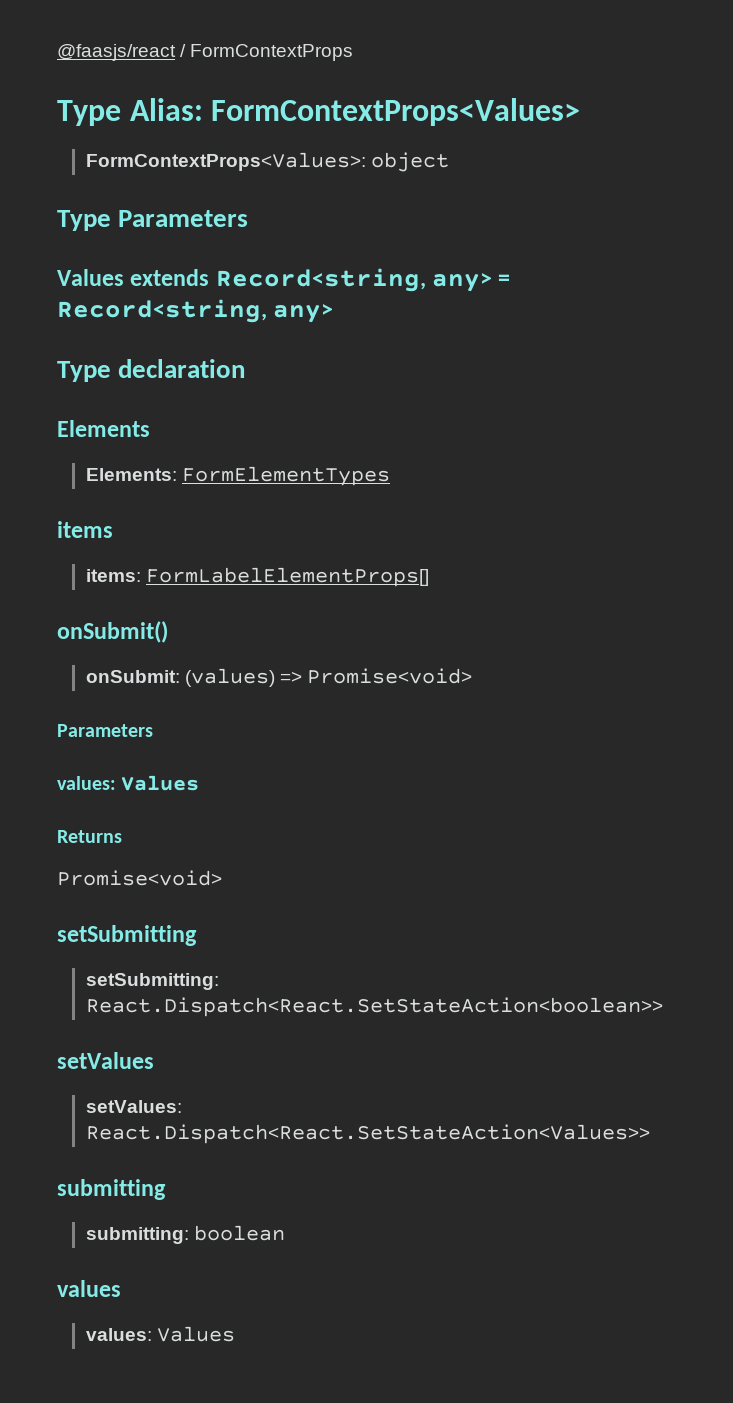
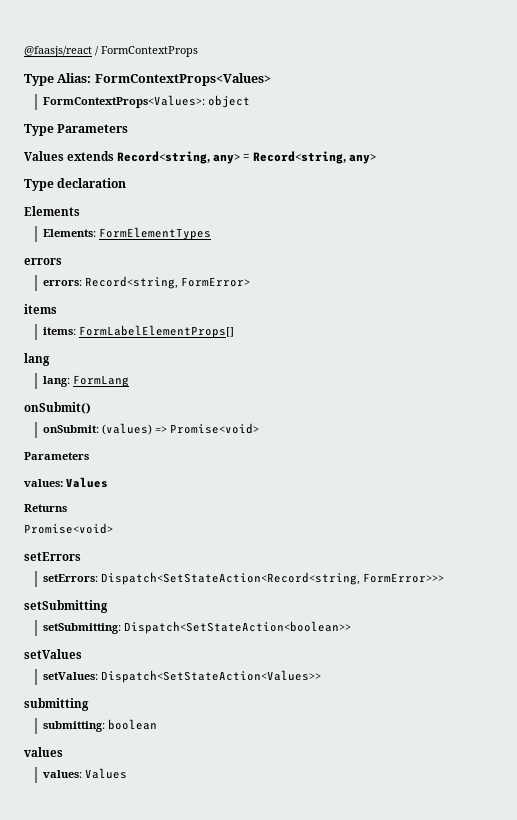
(390, 476) none -> [24,258,62,265] [42,276,250,289] // errors // errors: Record<string, FormError>
(429, 577) none -> [24,353,50,366] [42,375,129,387] // lang // lang: FormLang
(222, 878) none -> [24,552,81,561] [42,572,444,585] // setErrors // setErrors: Dispatch<SetStateAction<Record<string, FormError>>>
[85,997,663,1017] React.Dispatch<React.SetStateAction<boolean>> -> [123,621,351,634] Dispatch<SetStateAction<boolean>>
[85,1124,650,1144] React.Dispatch<React.SetStateAction<Values>> -> [100,670,321,683] Dispatch<SetStateAction<Values>>

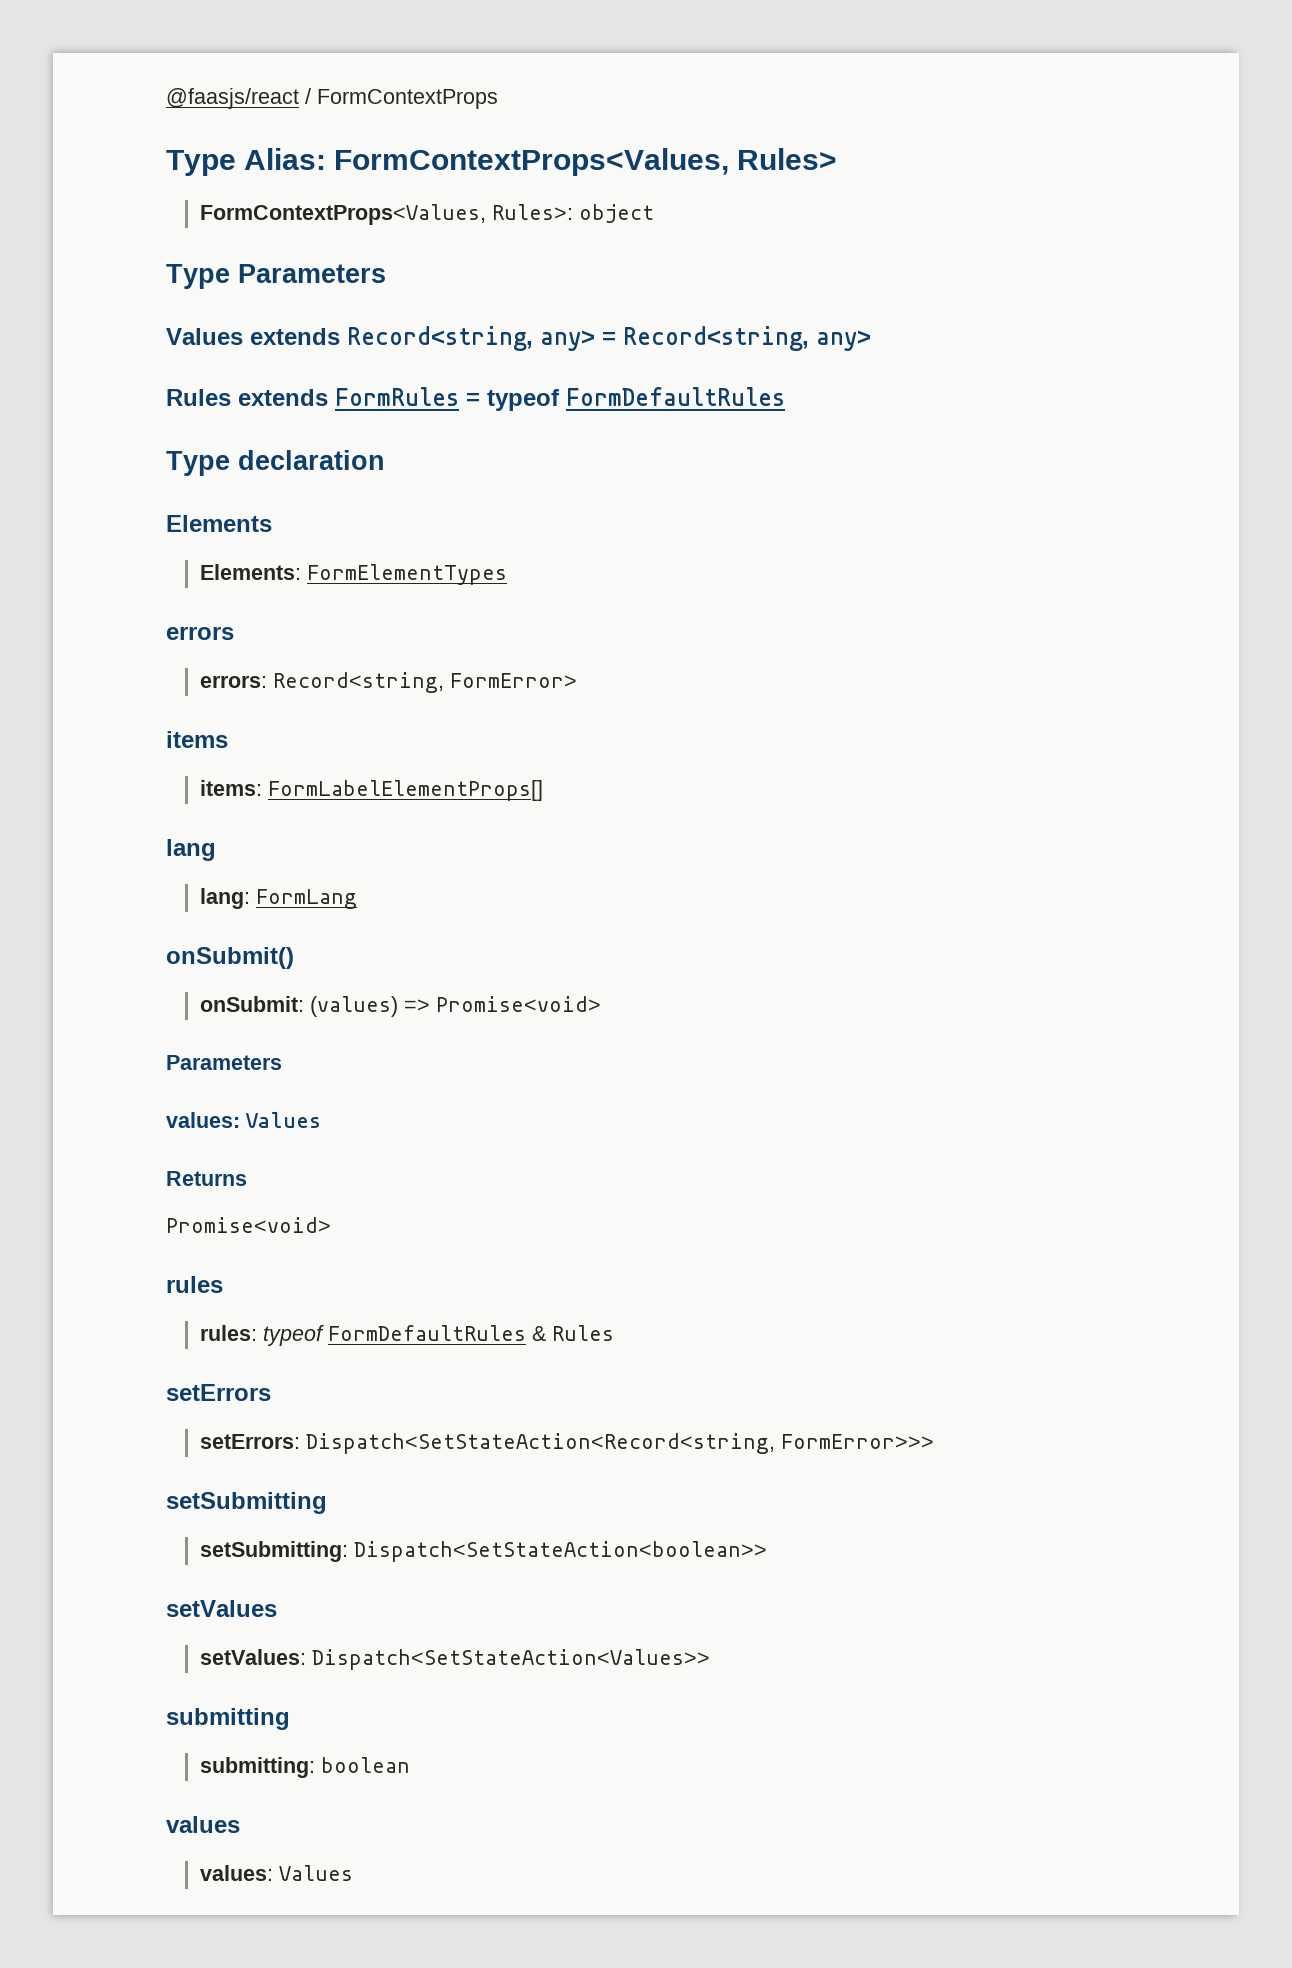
[94,73,271,86] [42,95,205,108] FormContextProps<Values> // FormContextProps<Values>: -> [334,148,838,176] [199,204,573,225] FormContextProps<Values, Rules> // FormContextProps<Values, Rules>:
(376, 158) none -> [166,387,785,411] // Rules extends FormRules = typeof FormDefaultRules
(113, 528) none -> [166,1276,223,1293] [199,1325,614,1346] // rules // rules: typeof FormDefaultRules & Rules

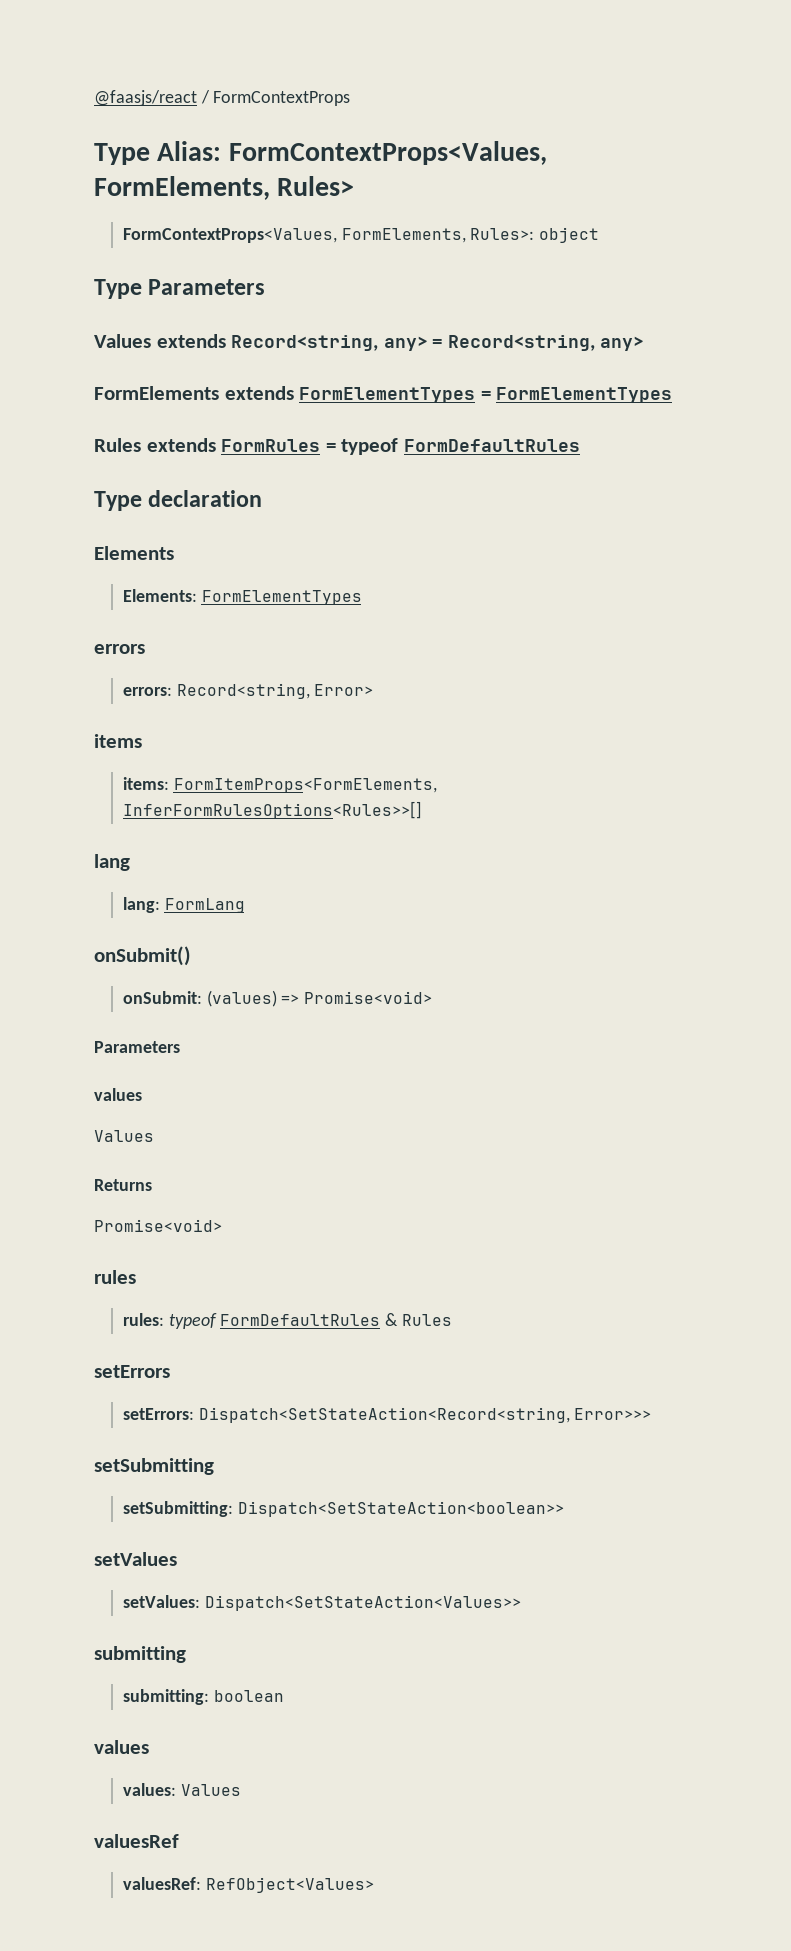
(730, 162) none -> [94,176,270,200] FormElements,
(486, 214) none -> [341,228,466,243] FormElements,
(871, 340) none -> [94,386,673,403] // FormElements extends FormElementTypes = FormElementTypes
[449,673,577,688] FormError> -> [314,684,374,696] Error>
[267,780,543,801] FormLabelElementProps[] -> [173,778,437,793] [122,801,422,819] FormItemProps<FormElements, InferFormRulesOptions<Rules>>[]
[166,1112,240,1128] values: -> [94,1088,142,1101] values //
[780,1434,934,1449] FormError>>> -> [574,1408,652,1420] Error>>>
(353, 1873) none -> [94,1834,179,1848] [122,1877,374,1893] // valuesRef // valuesRef: RefObject<Values>

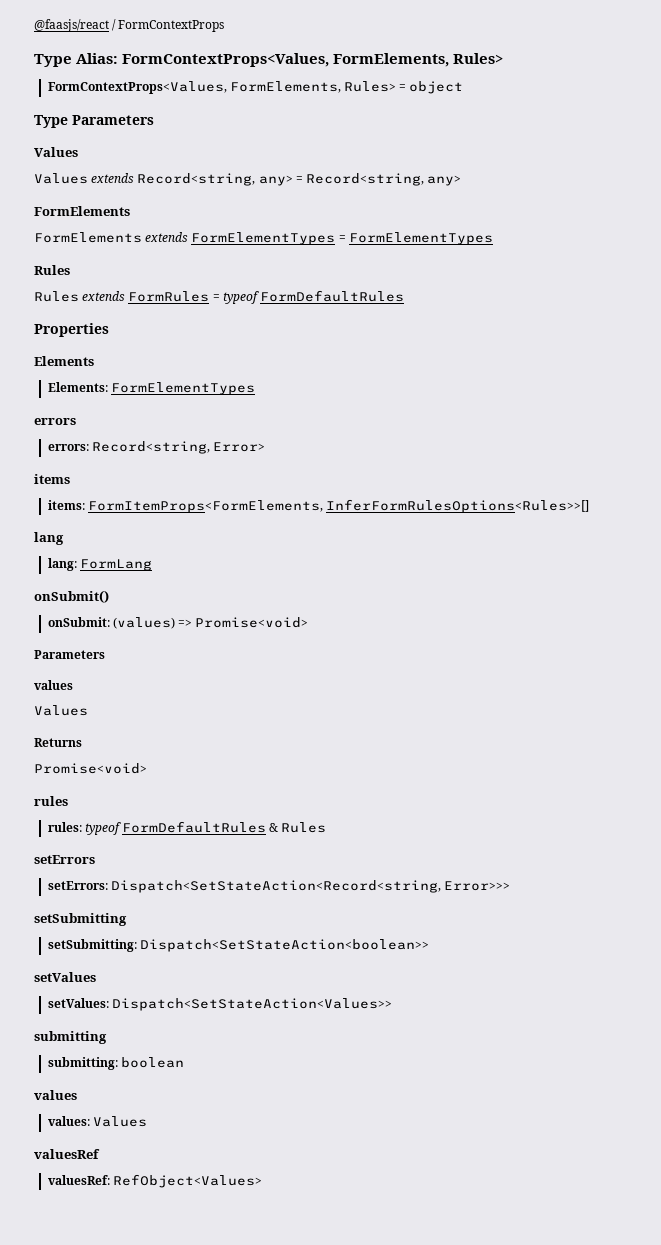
[470,228,535,240] Rules>: -> [344,81,407,92] Rules> =
(151, 341) none -> [34,173,88,184] // Values
(219, 393) none -> [34,232,142,243] // FormElements
(141, 445) none -> [34,291,79,302] // Rules
[94,490,263,511] Type declaration -> [34,323,109,337] Properties

